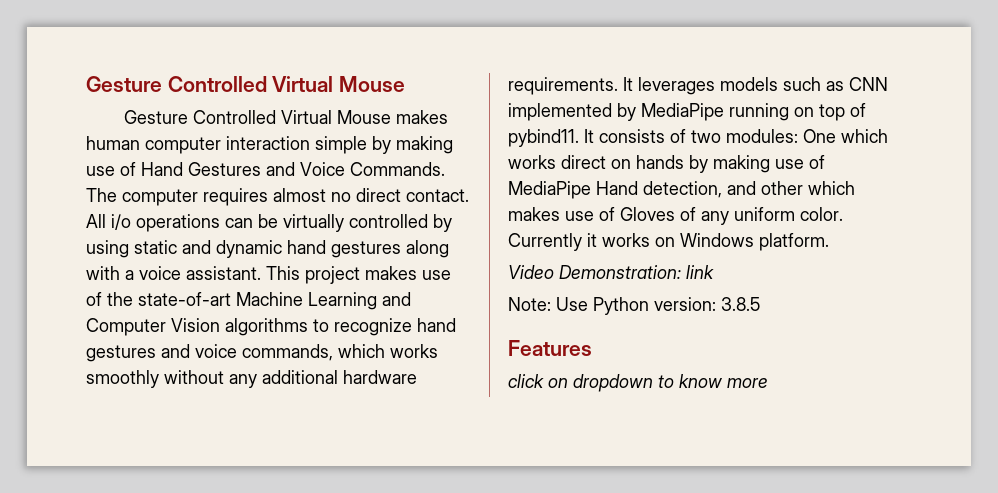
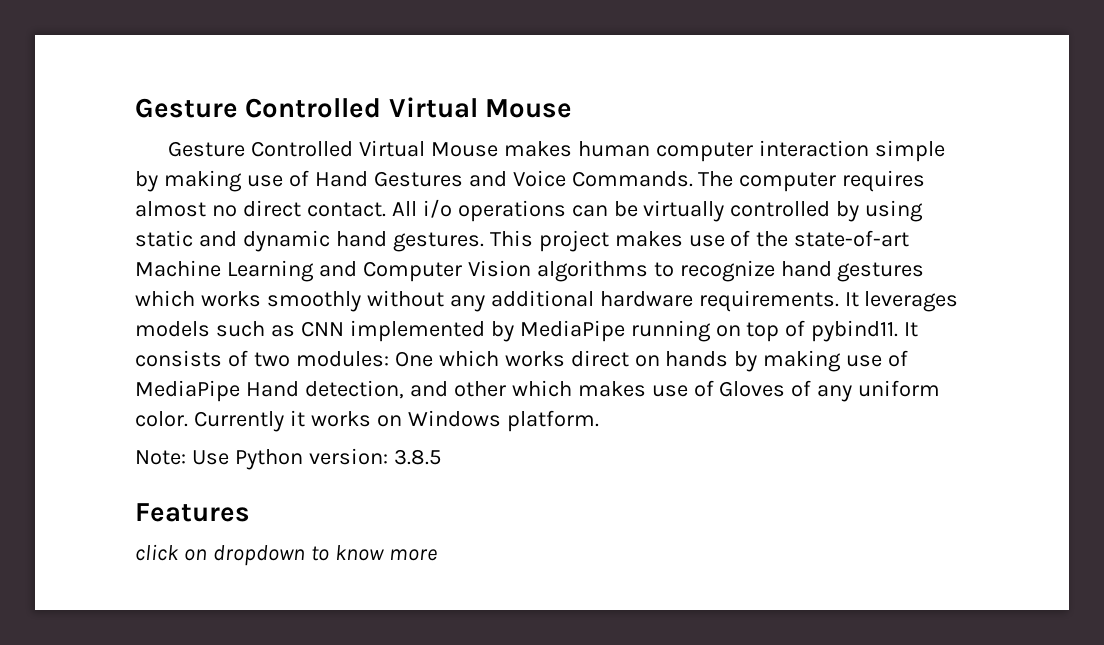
[331,240,449,258] [86,266,261,280] gestures along with a voice assistant. -> [392,232,484,252] gestures.
[161,344,333,361] and voice commands, -> (925, 272) none
[508,265,714,279] // Video Demonstration: link -> (599, 421) none

